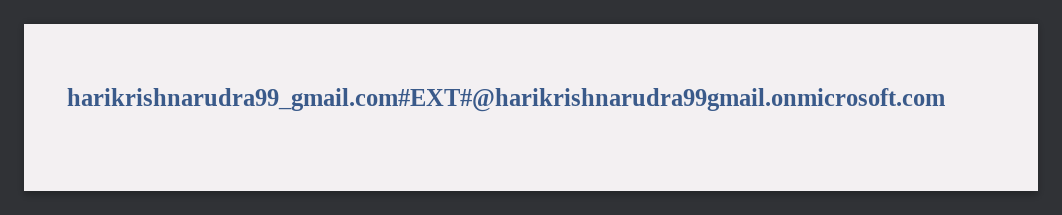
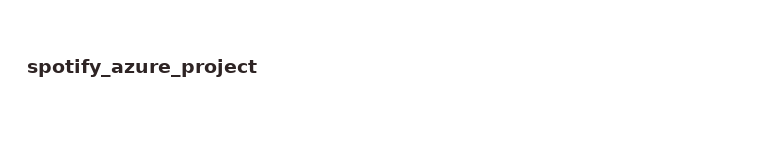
[67,88,945,112] harikrishnarudra99_gmail.com#EXT#@harikrishnarudra99gmail.onmicrosoft.com -> [27,59,257,77] spotify_azure_project

